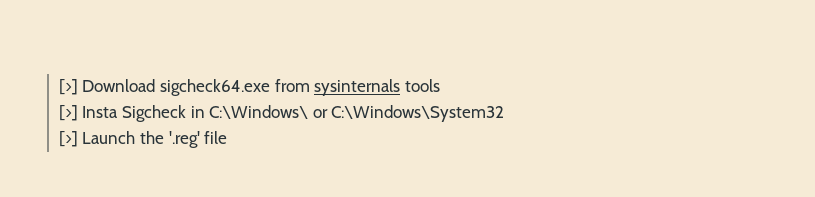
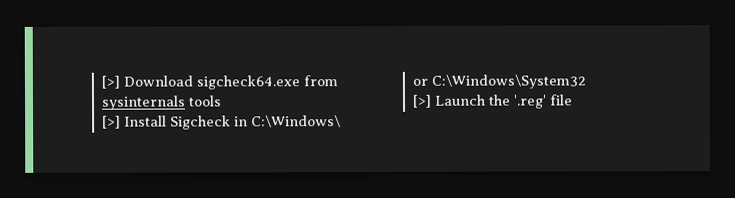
[82,106,119,118] Insta -> [123,115,167,127] Install

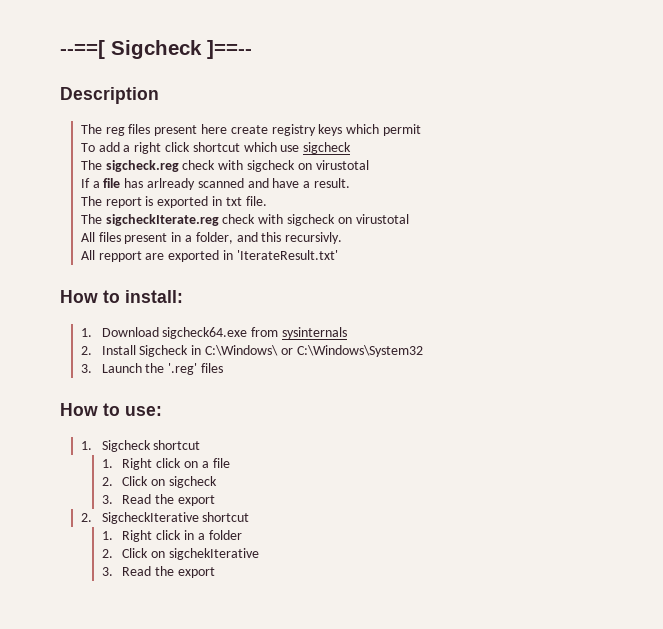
[100,75,120,89] [>] -> [60,40,252,59] [60,87,159,104] [80,124,421,136] [80,142,352,154] [80,160,369,172] [80,178,350,190] [80,196,267,208] [80,214,409,226] [80,232,343,244] [80,250,338,262] [60,290,183,303] [80,328,92,337] --==[ Sigcheck ]==-- // Description // The reg files present here create registry keys which permit // To add a right click shortcut which use sigcheck // The sigcheck.reg check with sigcheck on virustotal // If a file has arlready scanned and have a result. // The report is exported in txt file. // The sigcheckIterate.reg check with sigcheck on virustotal // All files present in a folder, and this recursivly. // All repport are exported in 'IterateResult.txt' // How to install: // 1.
[187,95,222,107] [101,115,121,129] tools // [>] -> [80,346,92,355] // 2.
[411,94,432,108] [>] -> [80,364,92,373] 3.
[548,94,573,106] file -> [200,363,223,373] [60,403,162,416] [80,440,201,452] [101,458,230,470] [101,476,218,488] [101,494,216,506] [80,512,250,524] [101,530,242,542] [101,548,260,560] [101,566,216,578] files // How to use: // 1. Sigcheck shortcut // 1. Right click on a file // 2. Click on sigcheck // 3. Read the export // 2. SigcheckIterative shortcut // 1. Right click in a folder // 2. Click on sigchekIterative // 3. Read the export

